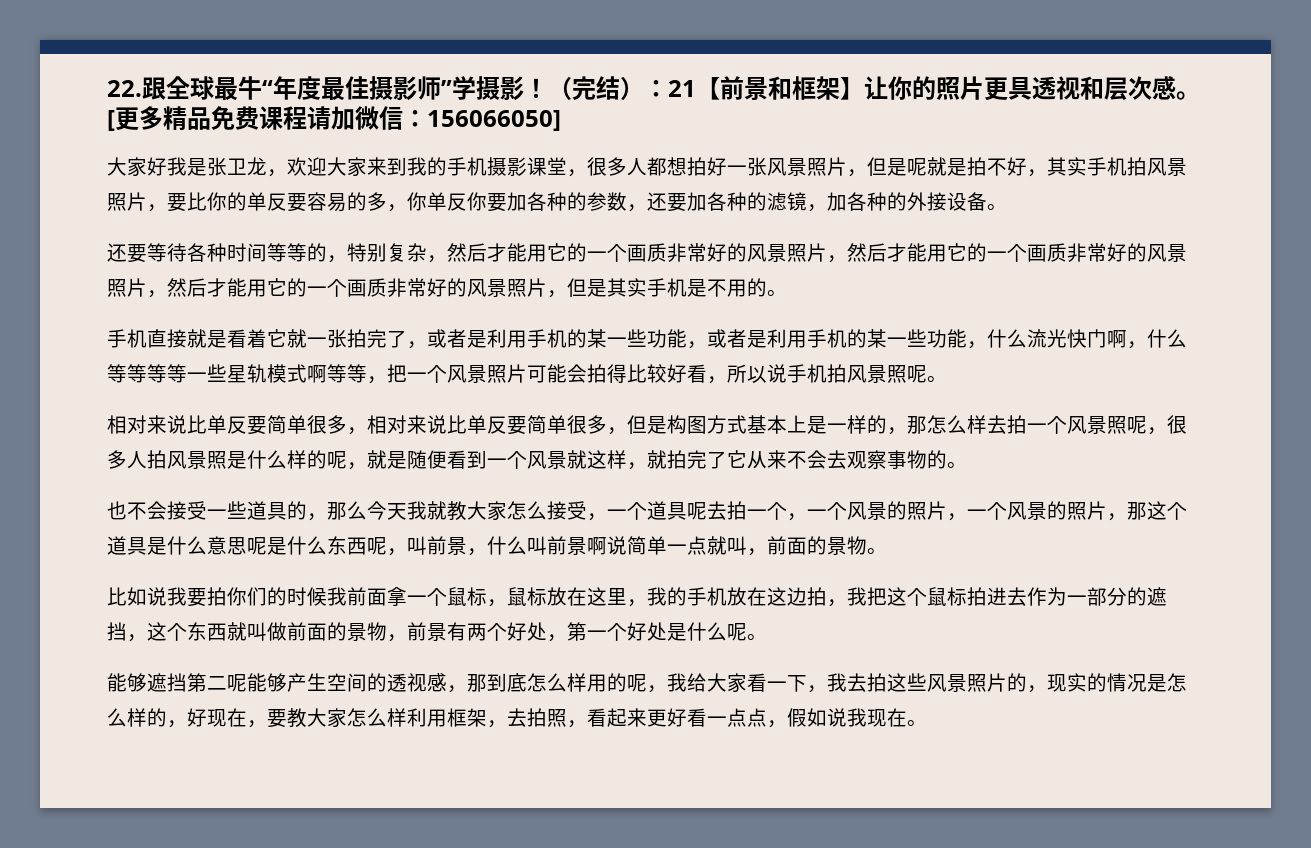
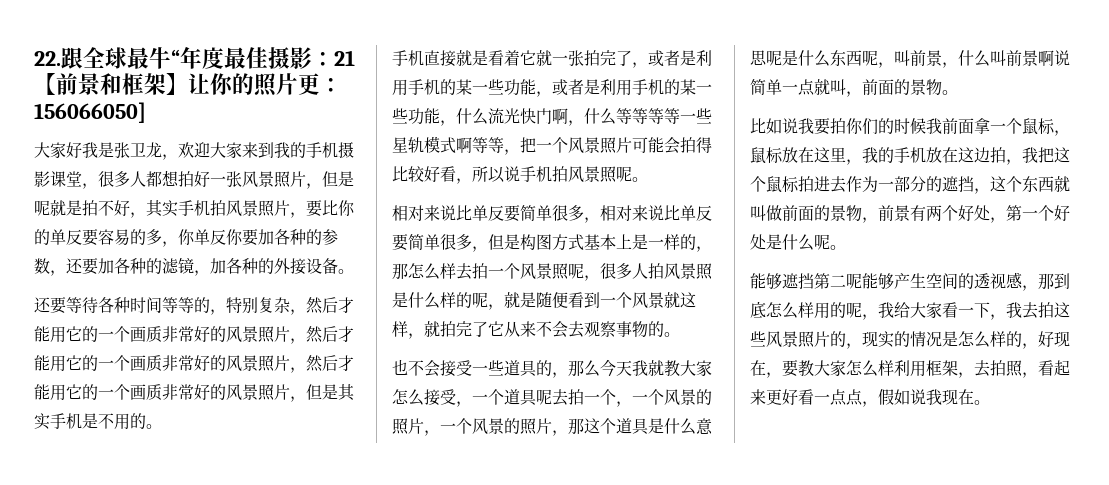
[417,76,644,101] 师”学摄影！（完结） -> (312, 58) none
[1008,76,1200,101] [107,106,403,131] 具透视和层次感。[更多精品免费课程请加微信 -> (320, 84) none

